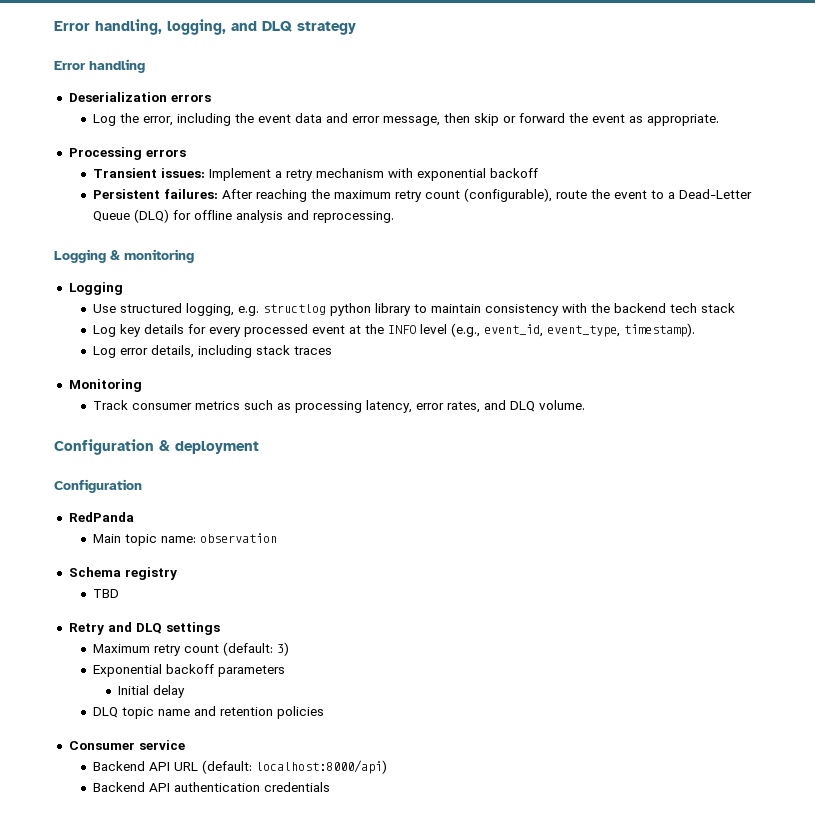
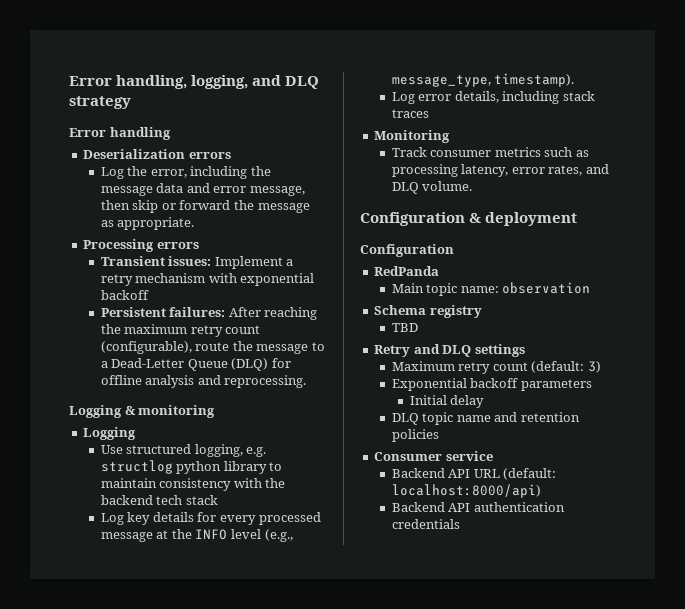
[258,114,292,123] event -> [100,186,153,196] message
[592,114,626,123] event -> [257,203,310,213] message
[614,190,648,199] event -> [256,344,309,354] message
[312,325,346,334] event -> [100,532,153,542] message
[484,324,621,337] event_id, event_type, -> [391,75,491,87] message_type,

